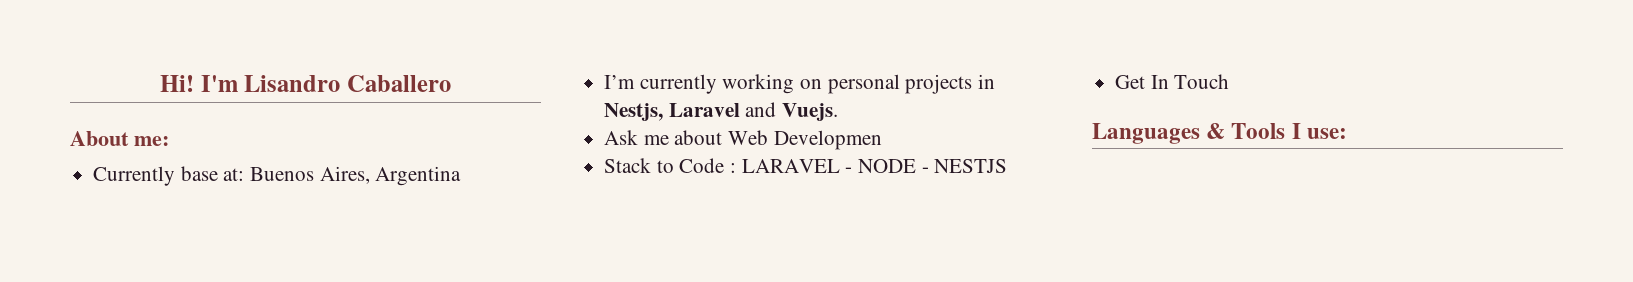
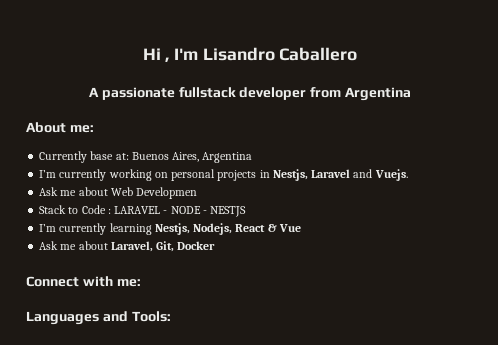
[160,75,195,92] Hi! -> [142,48,170,62] Hi ,
(451, 83) none -> [89,87,411,101] // A passionate fullstack developer from Argentina
[1115,74,1230,89] [1092,123,1347,144] Get In Touch // Languages & Tools I use: -> [39,223,301,235] [39,241,216,252] [26,276,141,287] [26,311,171,325] I’m currently learning Nestjs, Nodejs, React & Vue // Ask me about Laravel, Git, Docker // Connect with me: // Languages and Tools:

